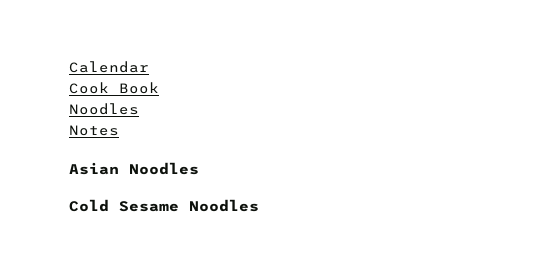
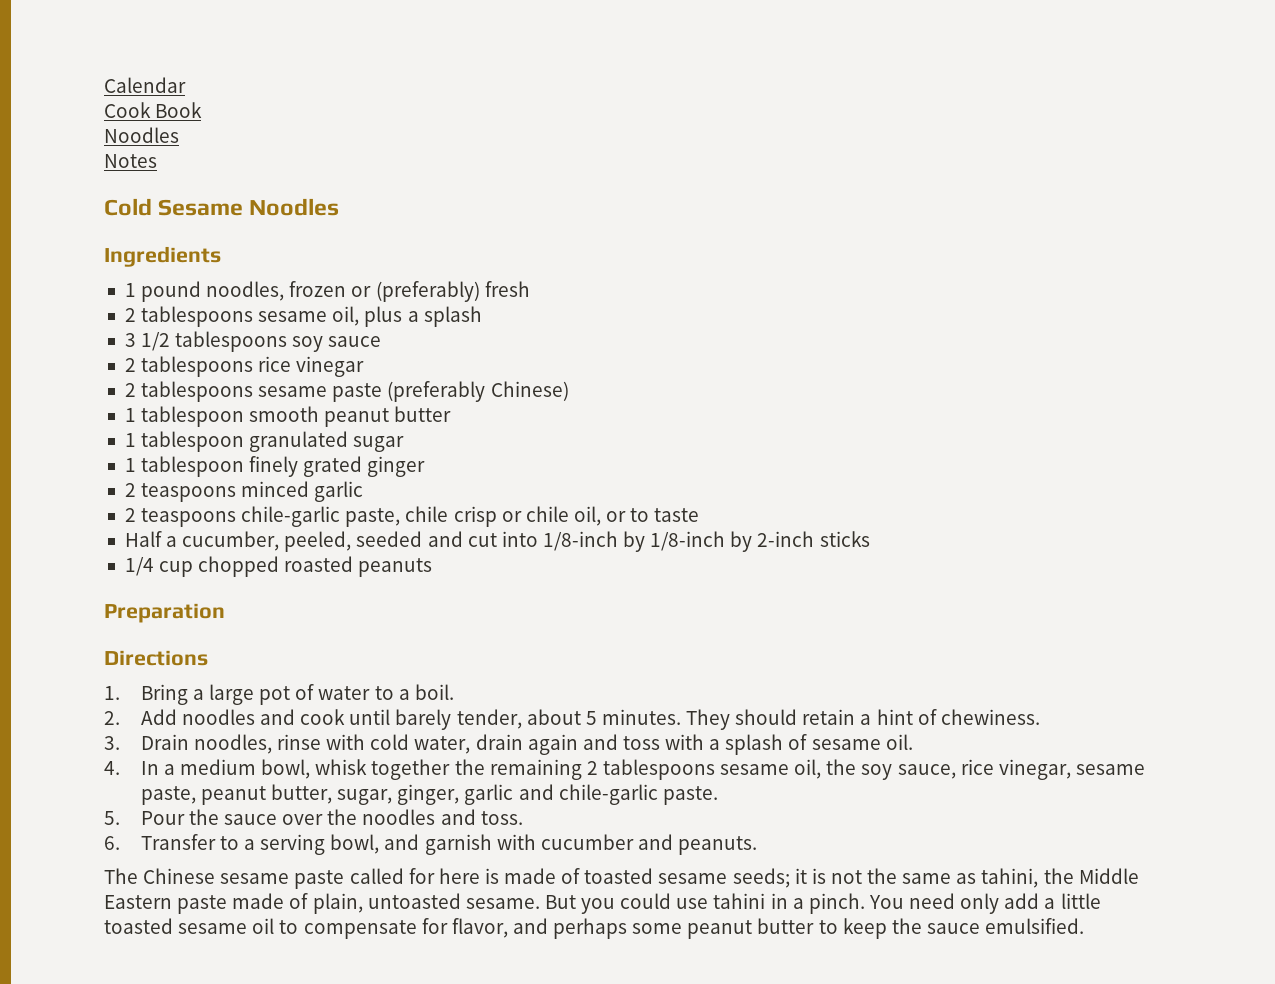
[69,162,199,175] // Asian Noodles -> (157, 161) none
(259, 205) none -> [104,246,221,267] [124,281,530,302] [124,306,482,327] [124,331,382,352] [124,356,365,377] [124,381,569,402] [124,406,452,427] [124,431,405,452] [124,456,426,477] [124,481,364,502] [124,506,700,527] [124,531,870,552] [124,556,433,577] [104,603,225,623] [104,650,208,666] [104,684,454,705] [104,709,1040,730] [104,734,913,755] [104,759,1145,780] [140,784,718,805] [104,809,523,825] [104,834,758,855] [104,868,1139,889] [104,893,1101,914] [104,918,1085,939] // Ingredients // 1 pound noodles, frozen or (preferably) fresh // 2 tablespoons sesame oil, plus a splash // 3 1/2 tablespoons soy sauce // 2 tablespoons rice vinegar // 2 tablespoons sesame paste (preferably Chinese) // 1 tablespoon smooth peanut butter // 1 tablespoon granulated sugar // 1 tablespoon finely grated ginger // 2 teaspoons minced garlic // 2 teaspoons chile-garlic paste, chile crisp or chile oil, or to taste // Half a cucumber, peeled, seeded and cut into 1/8-inch by 1/8-inch by 2-inch sticks // 1/4 cup chopped roasted peanuts // Preparation // Directions // 1. Bring a large pot of water to a boil. // 2. Add noodles and cook until barely tender, about 5 minutes. They should retain a hint of chewiness. // 3. Drain noodles, rinse with cold water, drain again and toss with a splash of sesame oil. // 4. In a medium bowl, whisk together the remaining 2 tablespoons sesame oil, the soy sauce, rice vinegar, sesame paste, peanut butter, sugar, ginger, garlic and chile-garlic paste. // 5. Pour the sauce over the noodles and toss. // 6. Transfer to a serving bowl, and garnish with cucumber and peanuts. // The Chinese sesame paste called for here is made of toasted sesame seeds; it is not the same as tahini, the Middle Eastern paste made of plain, untoasted sesame. But you could use tahini in a pinch. You need only add a little toasted sesame oil to compensate for flavor, and perhaps some peanut butter to keep the sauce emulsified.

